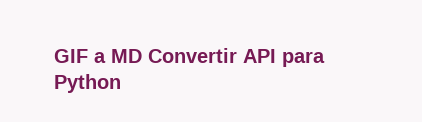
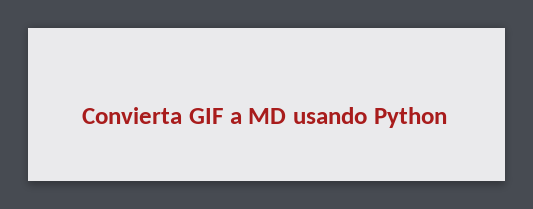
(54, 56) none -> [82,107,182,124] Convierta
[148,48,325,67] Convertir API para -> [293,107,367,124] usando

